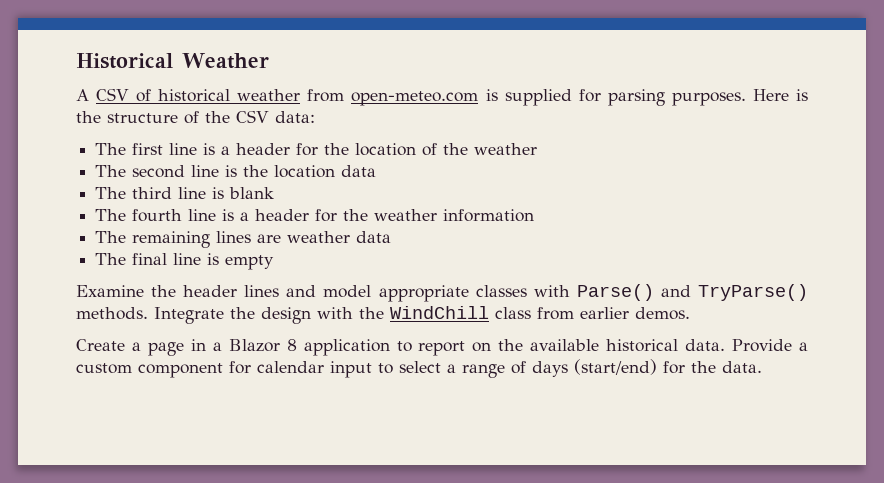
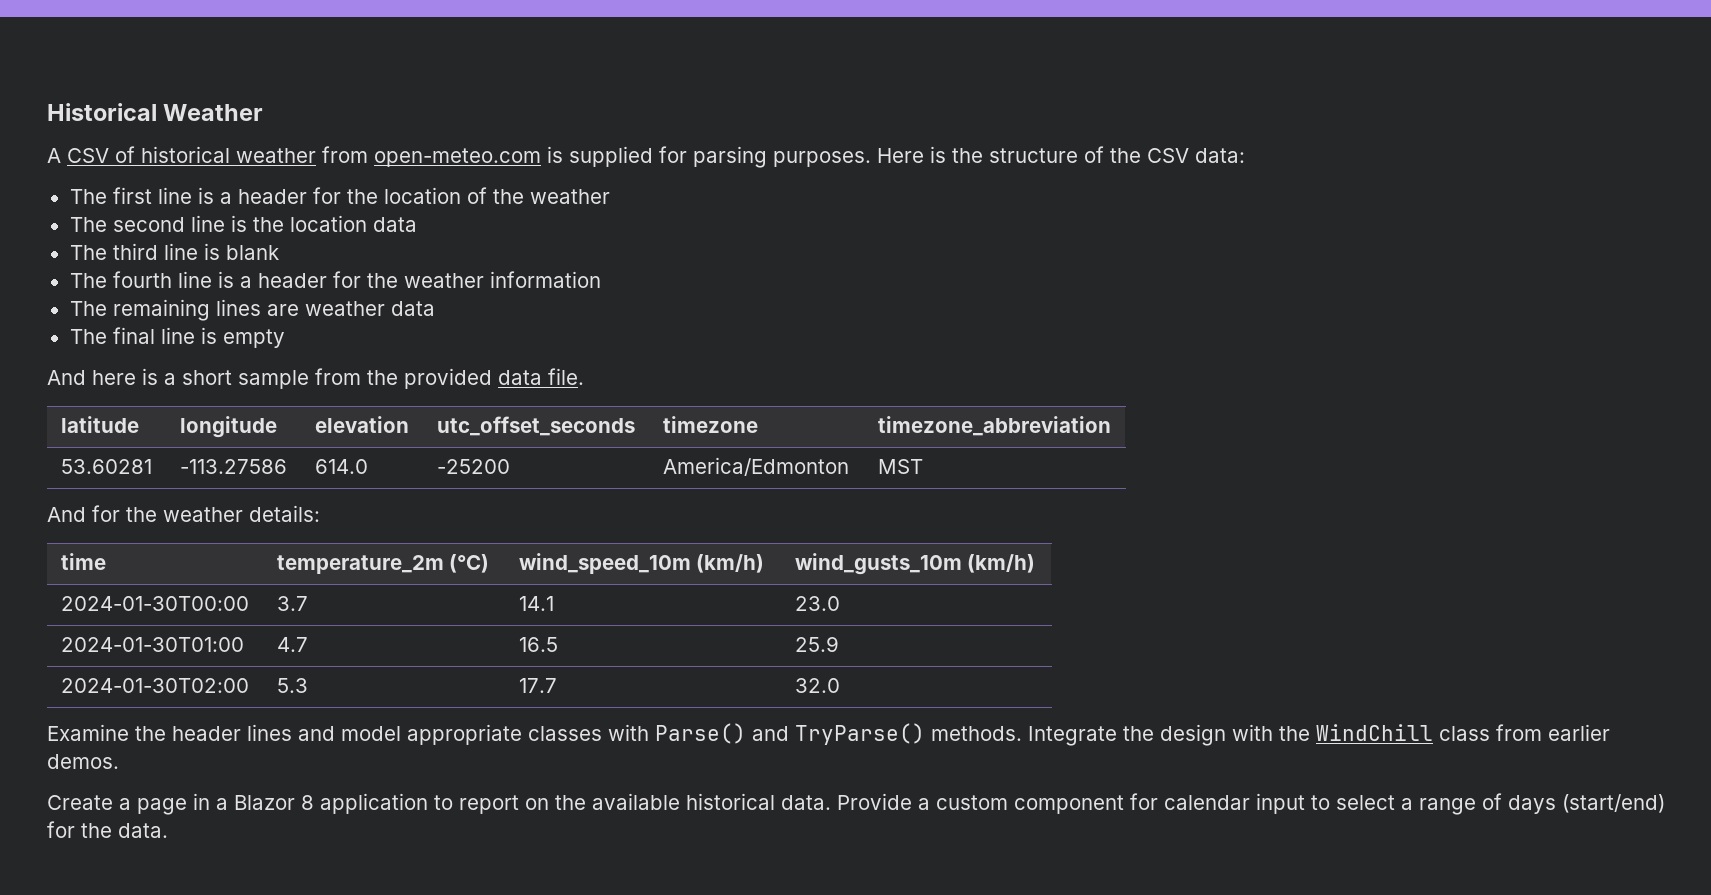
(275, 262) none -> [47,368,584,389] [60,416,139,433] [179,416,277,438] [314,416,409,433] [436,416,635,436] [662,416,758,433] [877,416,1111,436] [60,459,152,474] [179,459,287,474] [314,459,368,474] [436,459,510,474] [662,457,849,476] [877,459,923,474] [47,505,320,522] [60,553,106,570] [276,554,490,574] [518,553,765,574] [794,553,1036,575] [60,596,249,611] [276,596,308,611] [518,596,554,611] [794,596,840,611] [60,637,244,652] [276,637,308,652] [518,637,558,652] [794,636,839,652] [60,678,249,693] [276,678,308,693] [518,678,557,693] [794,678,840,693] // And here is a short sample from the provided data file. // latitude | longitude | elevation | utc_offset_seconds | timezone | timezone_abbreviation // 53.60281 | -113.27586 | 614.0 | -25200 | America/Edmonton | MST // And for the weather details: // time | temperature_2m (°C) | wind_speed_10m (km/h) | wind_gusts_10m (km/h) // 2024-01-30T00:00 | 3.7 | 14.1 | 23.0 // 2024-01-30T01:00 | 4.7 | 16.5 | 25.9 // 2024-01-30T02:00 | 5.3 | 17.7 | 32.0

